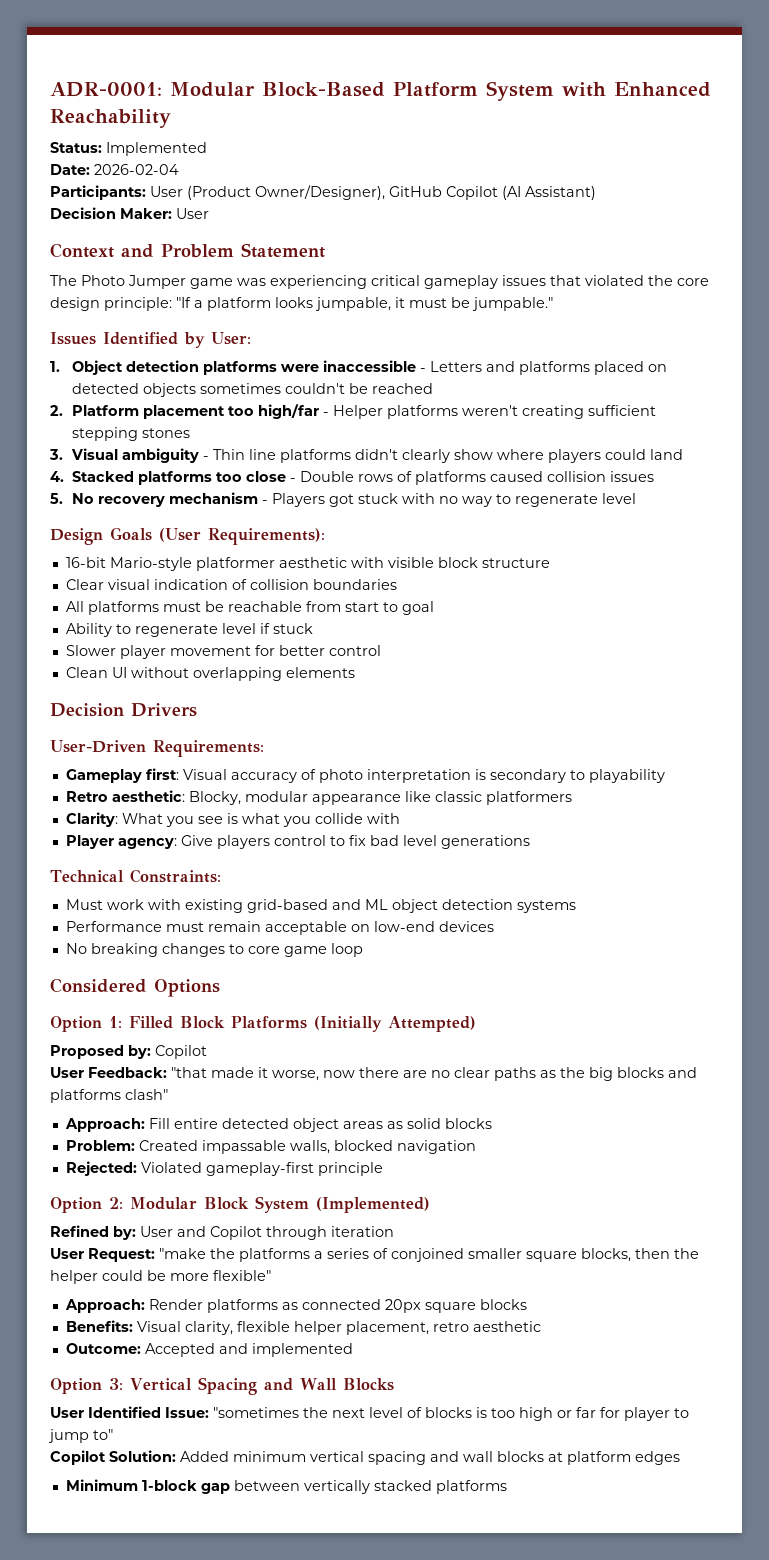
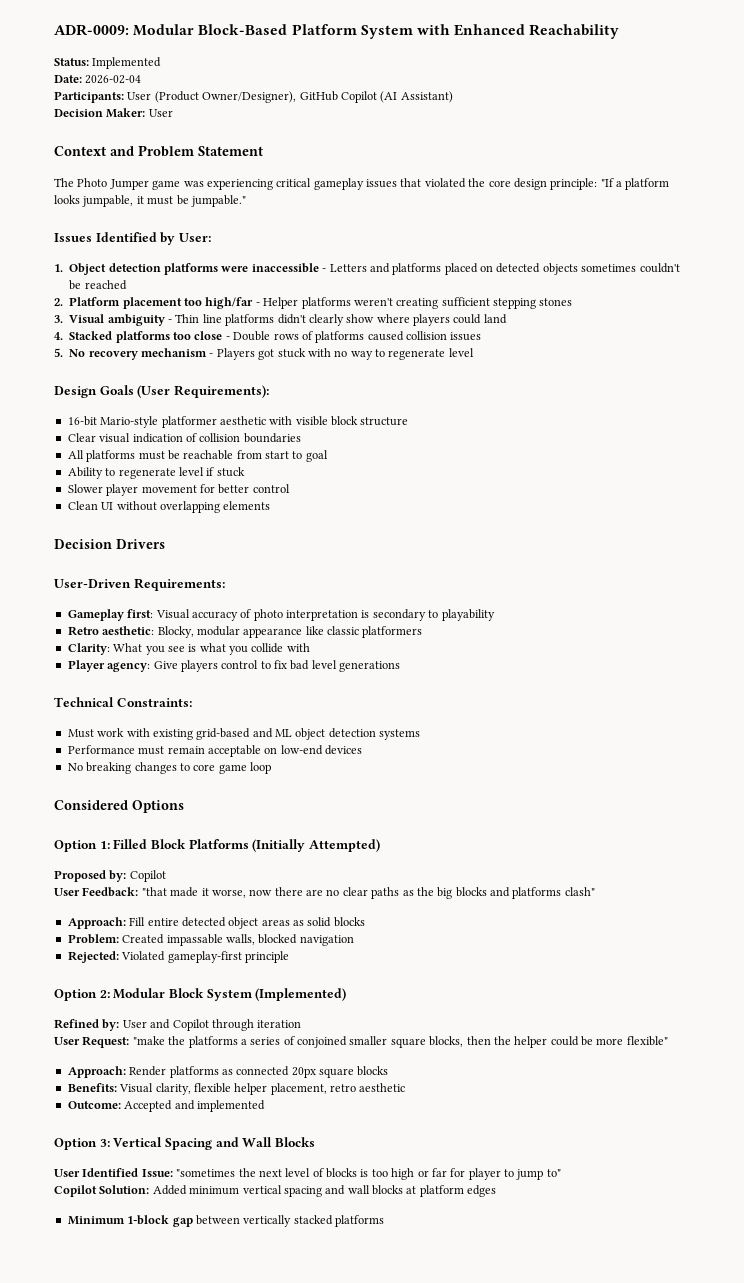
[50,82,162,97] ADR-0001: -> [54,24,129,36] ADR-0009:

